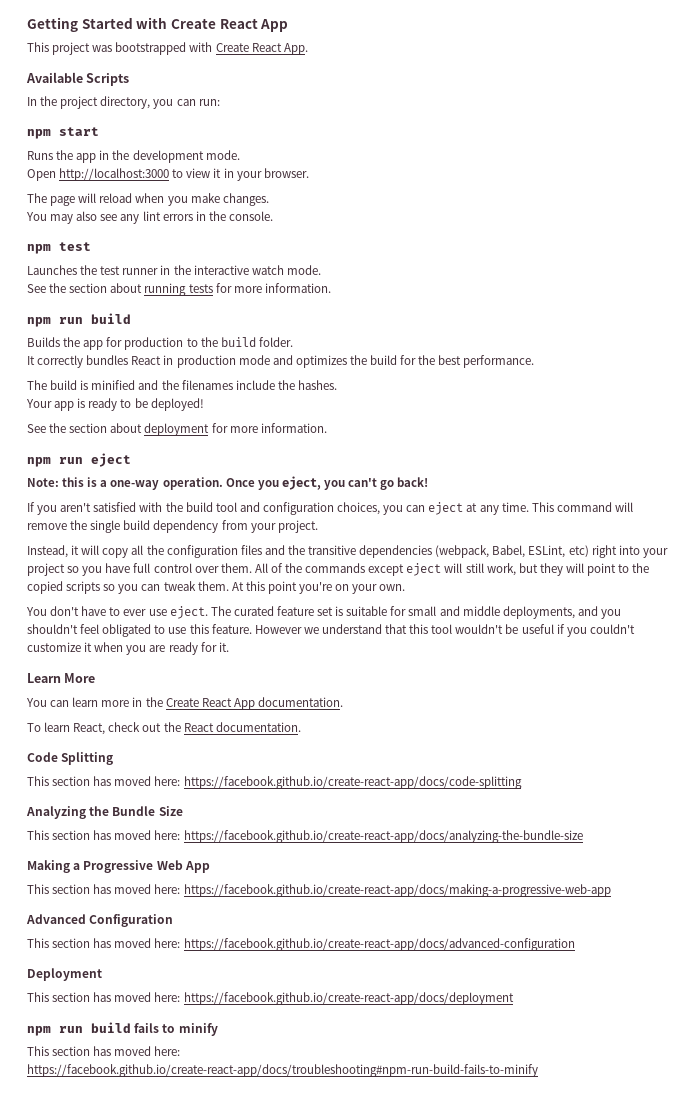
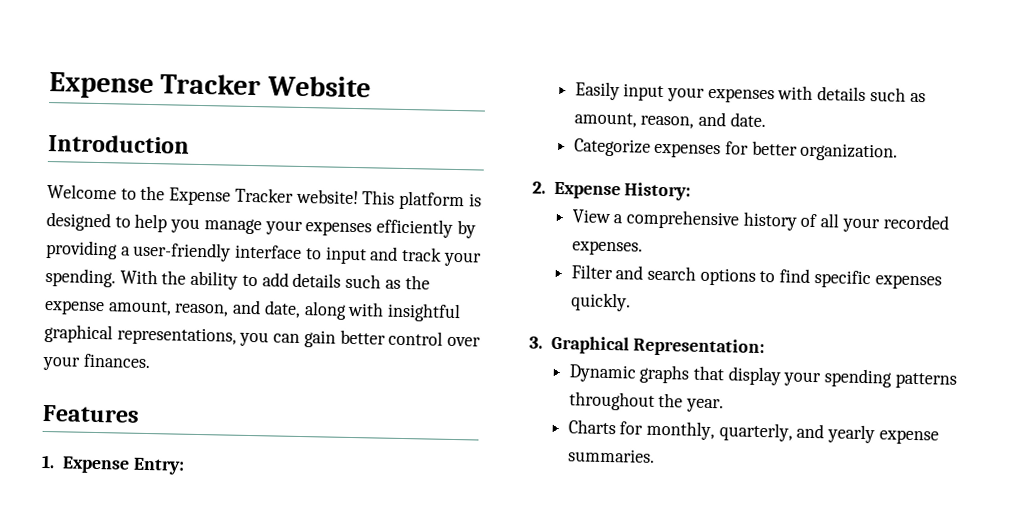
[27,17,289,32] [27,42,308,55] [26,72,130,86] [27,96,220,109] [27,127,99,139] [27,150,240,163] [27,168,309,181] [27,193,269,206] [26,211,273,224] [27,242,91,254] [27,265,321,275] [27,283,331,296] [27,313,131,327] [27,337,293,350] [27,355,535,368] [27,380,337,390] [26,398,204,411] [27,423,327,436] [27,453,131,467] [27,476,429,490] [27,502,633,515] [27,520,318,533] [27,545,668,558] [27,563,650,576] [27,581,406,594] [26,606,621,619] [27,624,635,637] [27,642,229,655] [27,673,96,683] [26,697,343,710] [27,722,301,735] [27,752,114,765] [27,776,522,789] [26,806,183,819] [27,830,583,843] [27,860,210,873] [27,884,611,897] [26,914,174,927] [27,938,575,951] [27,968,102,981] [27,992,514,1005] [27,1022,218,1036] [27,1046,181,1056] [27,1064,538,1077] Getting Started with Create React App // This project was bootstrapped with Create React App. // Available Scripts // In the project directory, you can run: // npm start // Runs the app in the development mode. // Open http://localhost:3000 to view it in your browser. // The page will reload when you make changes. // You may also see any lint errors in the console. // npm test // Launches the test runner in the interactive watch mode. // See the section about running tests for more information. // npm run build // Builds the app for production to the build folder. // It correctly bundles React in production mode and optimizes the build for the best performance. // The build is minified and the filenames include the hashes. // Your app is ready to be deployed! // See the section about deployment for more information. // npm run eject // Note: this is a one-way operation. Once you eject, you can't go back! // If you aren't satisfied with the build tool and configuration choices, you can eject at any time. This command will remove the single build dependency from your project. // Instead, it will copy all the configuration files and the transitive dependencies (webpack, Babel, ESLint, etc) right into your project so you have full control over them. All of the commands except eject will still work, but they will point to the copied scripts so you can tweak them. At this point you're on your own. // You don't have to ever use eject. The curated feature set is suitable for small and middle deployments, and you shouldn't feel obligated to use this feature. However we understand that this tool wouldn't be useful if you couldn't customize it when you are ready for it. // Learn More // You can learn more in the Create React App documentation. // To learn React, check out the React documentation. // Code Splitting // This section has moved here: https://facebook.github.io/create-react-app/docs/code-splitting // Analyzing the Bundle Size // This section has moved here: https://facebook.github.io/create-react-app/docs/analyzing-the-bundle-size // Making a Progressive Web App // This section has moved here: https://facebook.github.io/create-react-app/docs/making-a-progressive-web-app // Advanced Configuration // This section has moved here: https://facebook.github.io/create-react-app/docs/advanced-configuration // Deployment // This section has moved here: https://facebook.github.io/create-react-app/docs/deployment // npm run build fails to minify // This section has moved here: https://facebook.github.io/create-react-app/docs/troubleshooting#npm-run-build-fails-to-minify -> [49,72,371,100] [48,134,190,154] [47,184,482,211] [46,212,476,239] [45,240,482,267] [45,267,430,290] [44,299,462,323] [44,323,482,348] [42,353,151,371] [42,404,140,423] [41,454,186,475] [574,81,926,104] [573,111,766,129] [573,138,899,162] [532,181,692,201] [571,209,949,233] [571,240,643,256] [570,264,942,290] [570,292,631,312] [529,335,766,358] [568,364,957,389] [568,391,725,413] [567,419,939,445] [567,448,655,463] Expense Tracker Website // Introduction // Welcome to the Expense Tracker website! This platform is designed to help you manage your expenses efficiently by providing a user-friendly interface to input and track your spending. With the ability to add details such as the expense amount, reason, and date, along with insightful graphical representations, you can gain better control over your finances. // Features // 1. Expense Entry: // Easily input your expenses with details such as amount, reason, and date. // Categorize expenses for better organization. // 2. Expense History: // View a comprehensive history of all your recorded expenses. // Filter and search options to find specific expenses quickly. // 3. Graphical Representation: // Dynamic graphs that display your spending patterns throughout the year. // Charts for monthly, quarterly, and yearly expense summaries.

